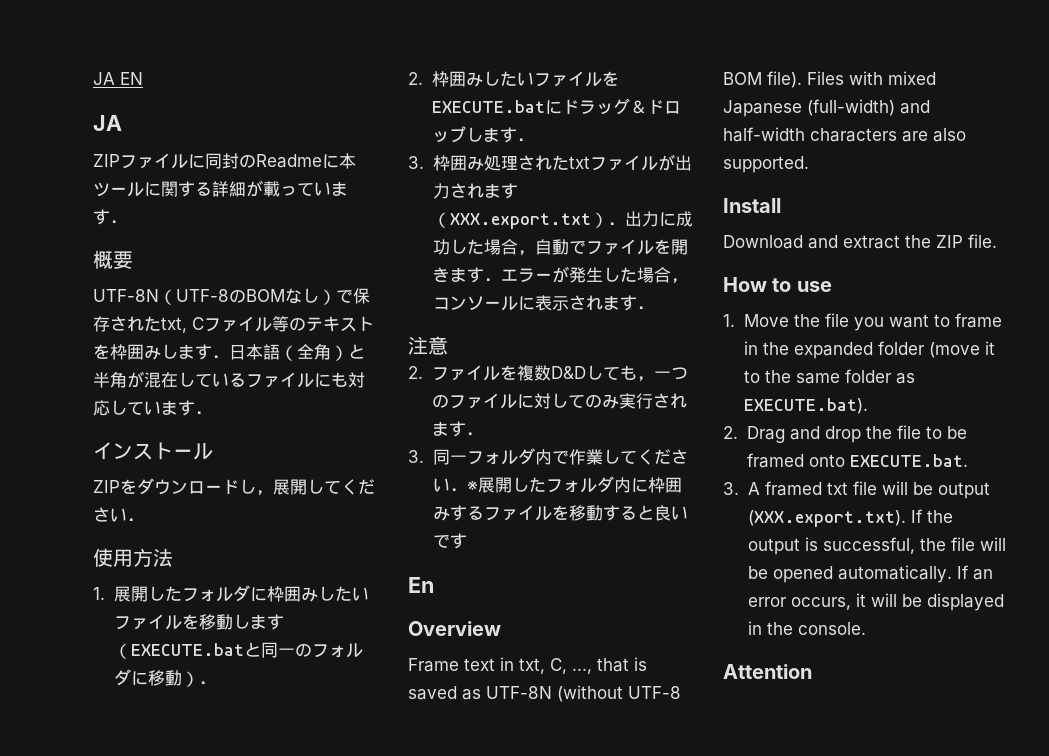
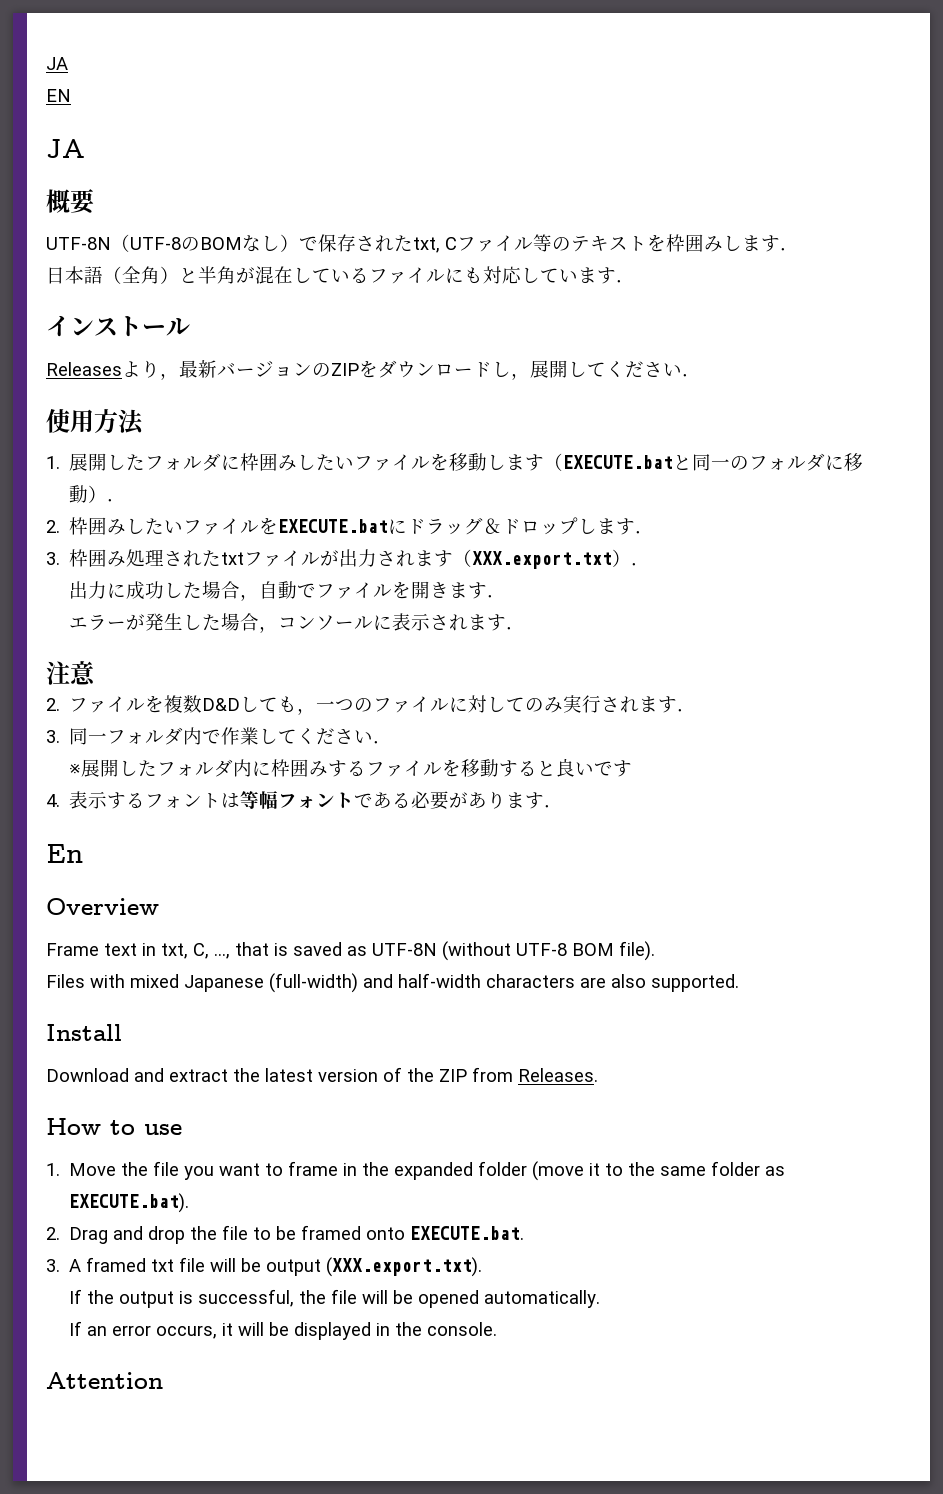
[93,72,115,85] JA -> [46,57,68,70] JA //
[93,153,356,169] [93,180,348,197] [93,209,127,225] // ZIPファイルに同封のReadmeに本ツールに関する詳細が載っています． -> (85, 148) none
(229, 356) none -> (799, 249) //
(213, 451) none -> [46,360,331,380] Releasesより，最新バージョンの
(625, 223) none -> (651, 564) //
(501, 279) none -> (507, 596) //
(467, 489) none -> (393, 742) //
(467, 541) none -> [46,791,564,810] // 4.表示するフォントは等幅フォントである必要があります．
(802, 79) none -> (655, 951) //
[936,234,997,248] ZIP file. -> [265,1067,598,1082] latest version of the ZIP from Releases.
(906, 518) none -> (483, 1267) //
(952, 574) none -> (601, 1299) //

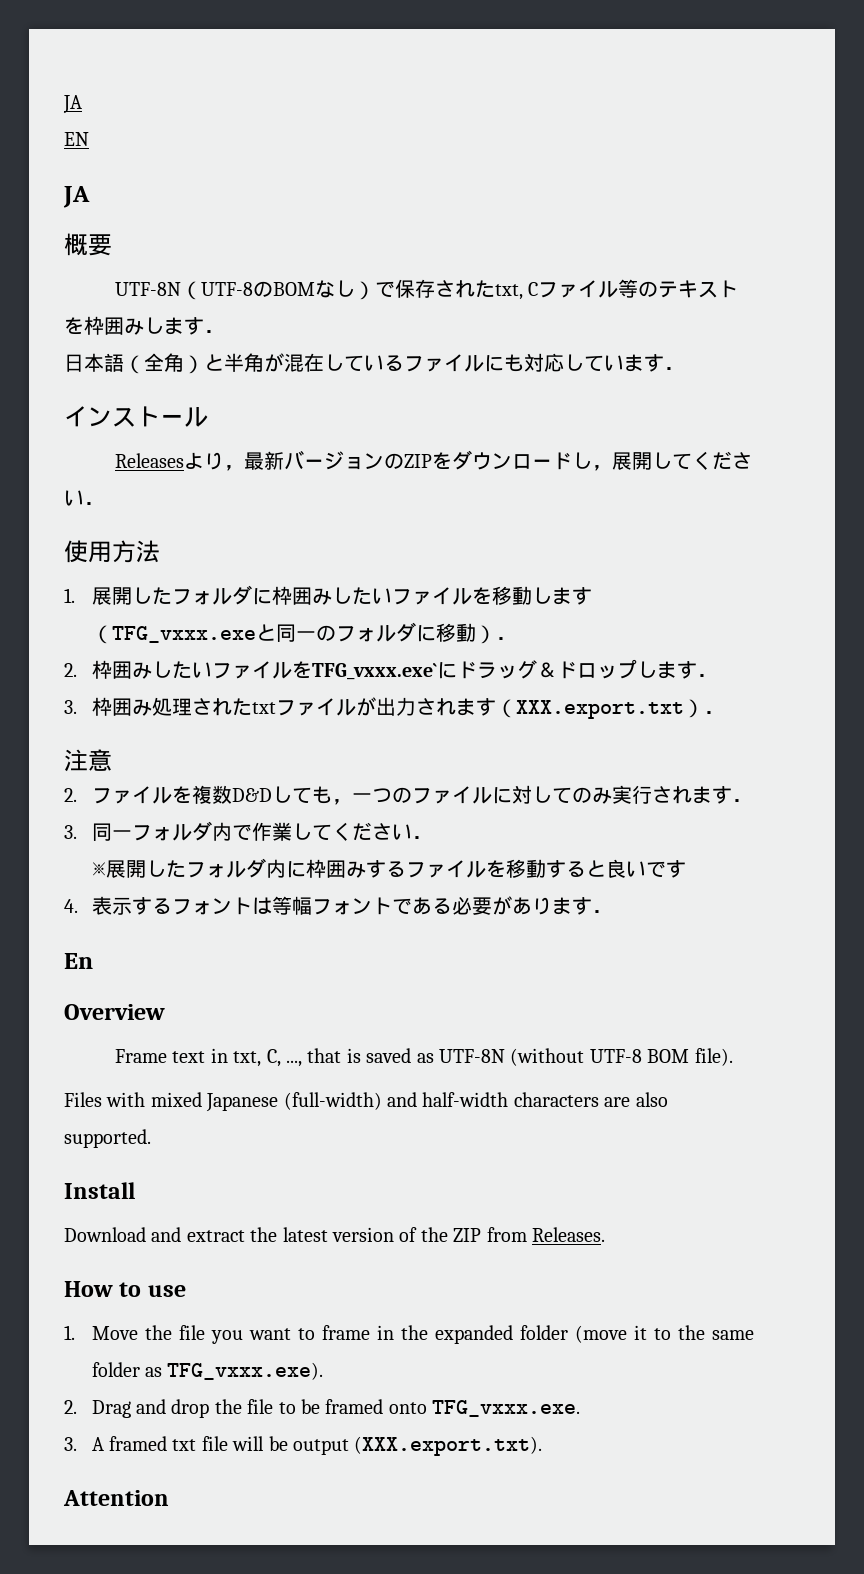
[563,455,674,469] EXECUTE.bat -> [111,626,256,643] TFG_vxxx.exe
[278,519,389,533] EXECUTE.bat -> [311,663,437,680] TFG_vxxx.exe`
[69,581,507,601] [69,613,526,633] // 出力に成功した場合，自動でファイルを開きます． // エラーが発生した場合，コンソールに表示されます． -> (724, 712) none
[69,1193,190,1213] EXECUTE.bat). -> [167,1362,324,1380] TFG_vxxx.exe).
[410,1226,525,1240] EXECUTE.bat. -> [432,1400,581,1417] TFG_vxxx.exe.
[69,1289,601,1308] [69,1321,498,1340] // If the output is successful, the file will be opened automatically. // If an error occurs, it will be displayed in the console. -> (543, 1446) none

